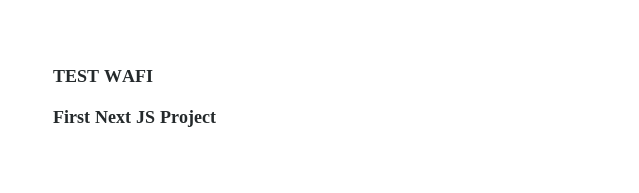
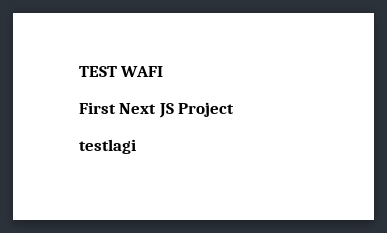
(216, 118) none -> [79,139,136,154] // testlagi

